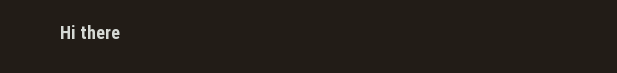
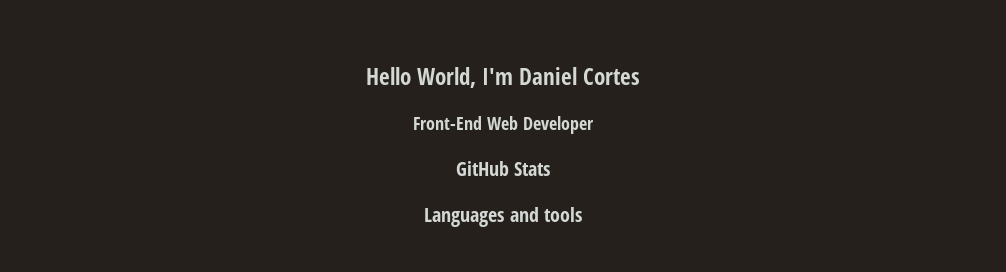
[60,25,120,39] Hi there -> [365,67,641,88] [413,116,594,134] [455,161,551,176] [424,207,582,227] Hello World, I'm Daniel Cortes // Front-End Web Developer // GitHub Stats // Languages and tools

